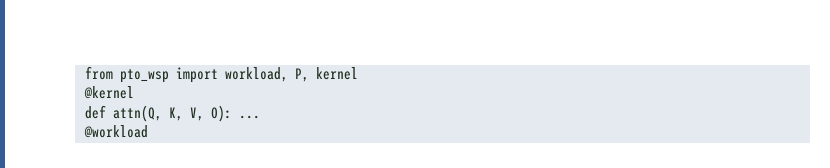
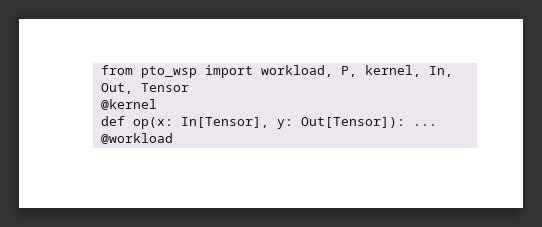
[315,67,358,80] [83,86,134,99] [84,105,232,122] kernel // @kernel // def attn(Q, K, V, O): -> [365,65,454,77] [101,83,190,94] [101,99,158,110] [101,116,406,129] kernel, In, Out, Tensor // @kernel // def op(x: In[Tensor], y: Out[Tensor]):

